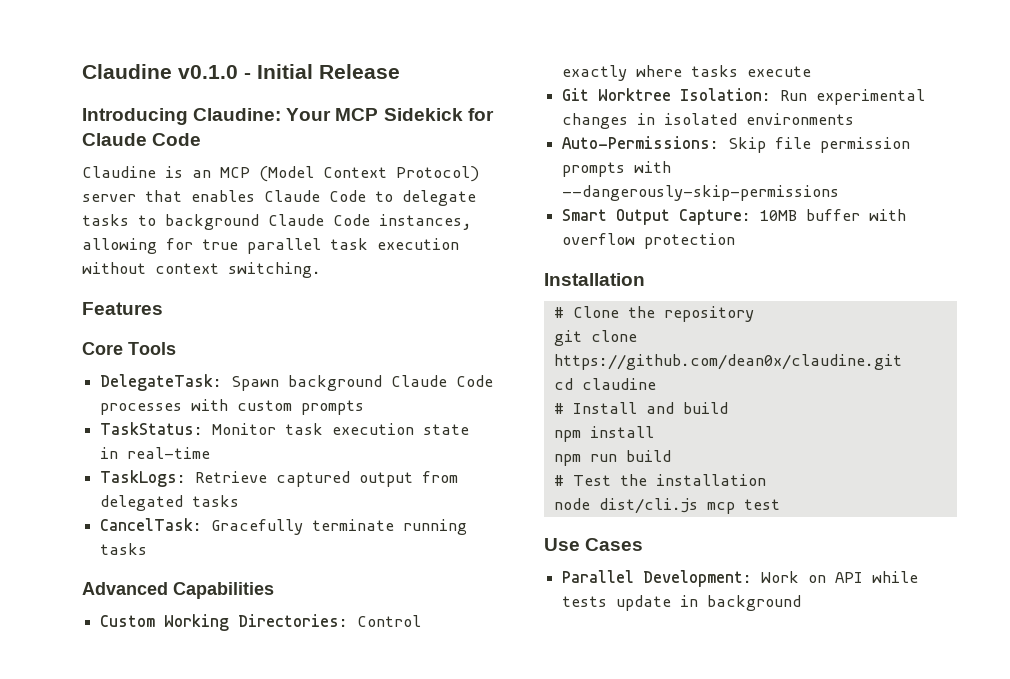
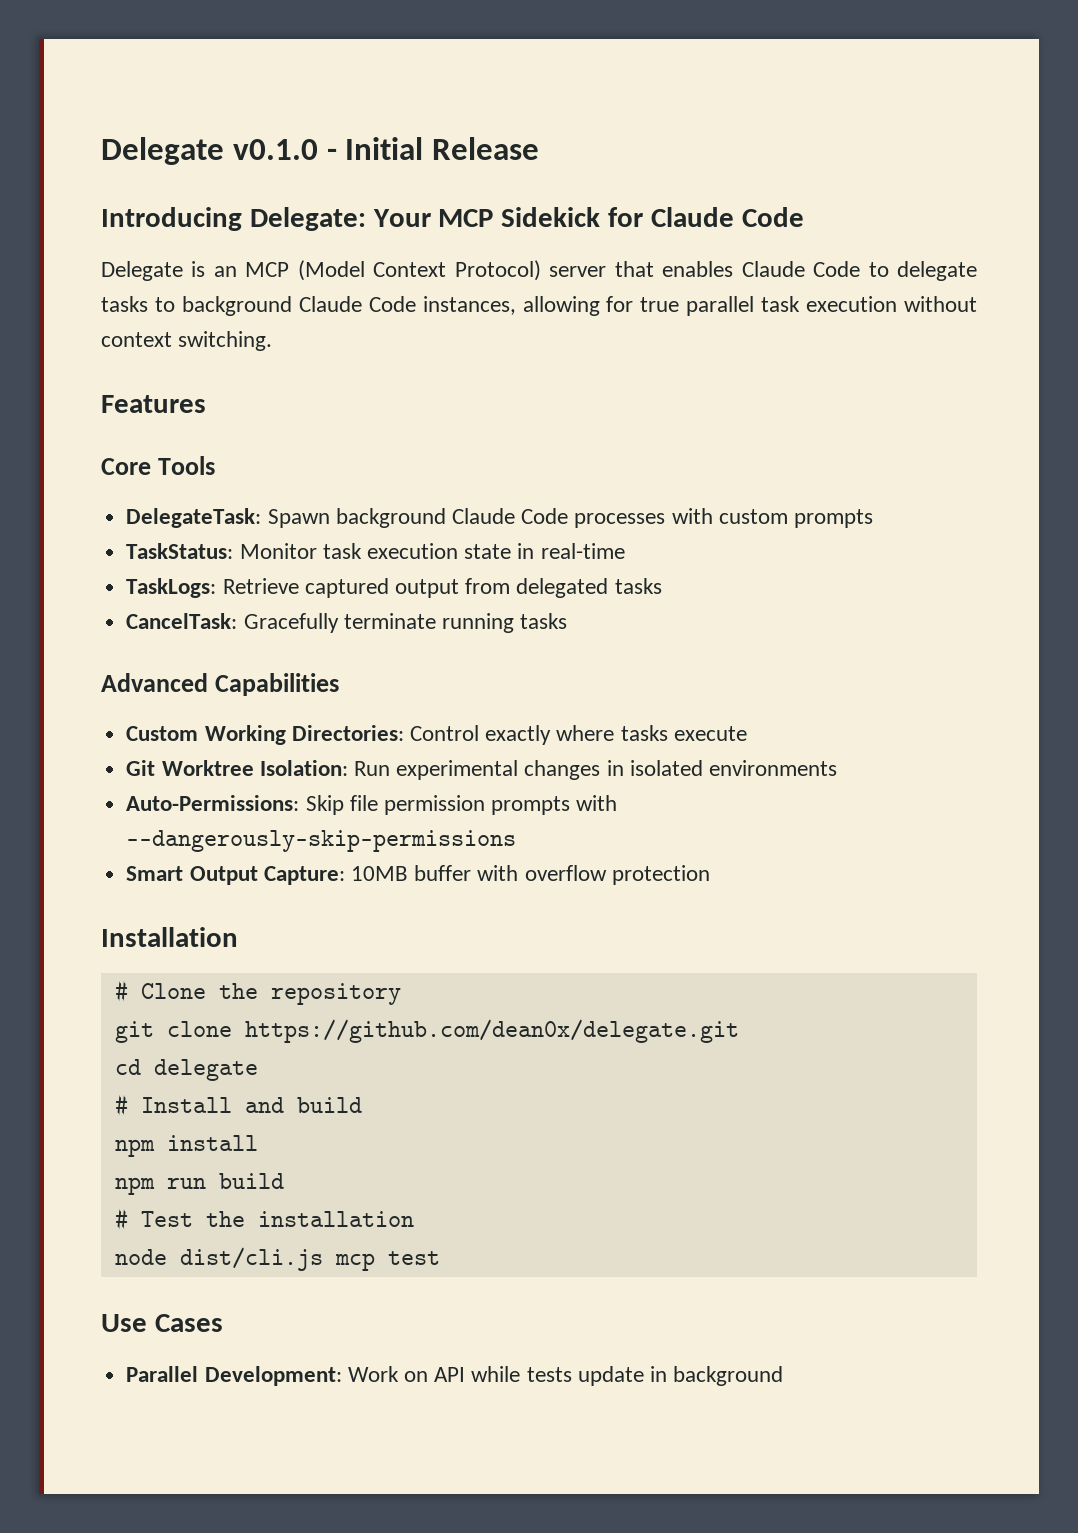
[82,64,172,79] Claudine -> [101,137,224,165] Delegate
[193,108,282,121] Claudine: -> [249,207,366,231] Delegate:
[82,166,156,178] Claudine -> [101,261,183,281] Delegate
[553,354,902,370] https://github.com/dean0x/claudine.git -> [244,1019,739,1043] https://github.com/dean0x/delegate.git
[581,378,656,390] claudine -> [153,1059,258,1081] delegate

